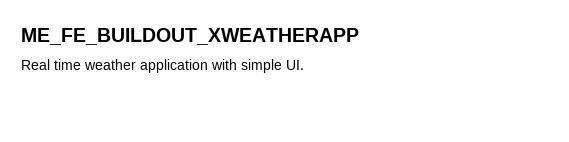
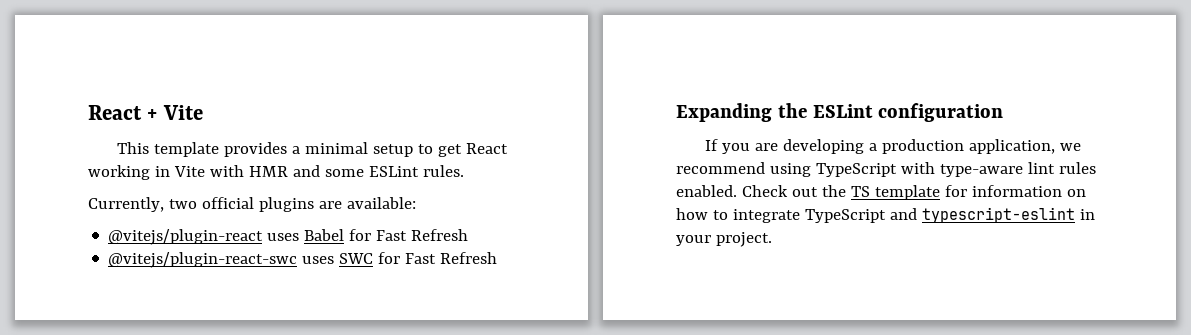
[21,28,359,45] [21,59,304,73] ME_FE_BUILDOUT_XWEATHERAPP // Real time weather application with simple UI. -> [88,105,203,120] [116,142,508,157] [88,165,464,180] [88,197,416,212] [108,229,469,245] [108,252,498,268] [676,103,1004,122] [704,139,1081,154] [676,162,1096,177] [676,185,1086,200] [676,207,1095,223] [676,232,772,247] React + Vite // This template provides a minimal setup to get React working in Vite with HMR and some ESLint rules. // Currently, two official plugins are available: // @vitejs/plugin-react uses Babel for Fast Refresh // @vitejs/plugin-react-swc uses SWC for Fast Refresh // Expanding the ESLint configuration // If you are developing a production application, we recommend using TypeScript with type-aware lint rules enabled. Check out the TS template for information on how to integrate TypeScript and typescript-eslint in your project.

